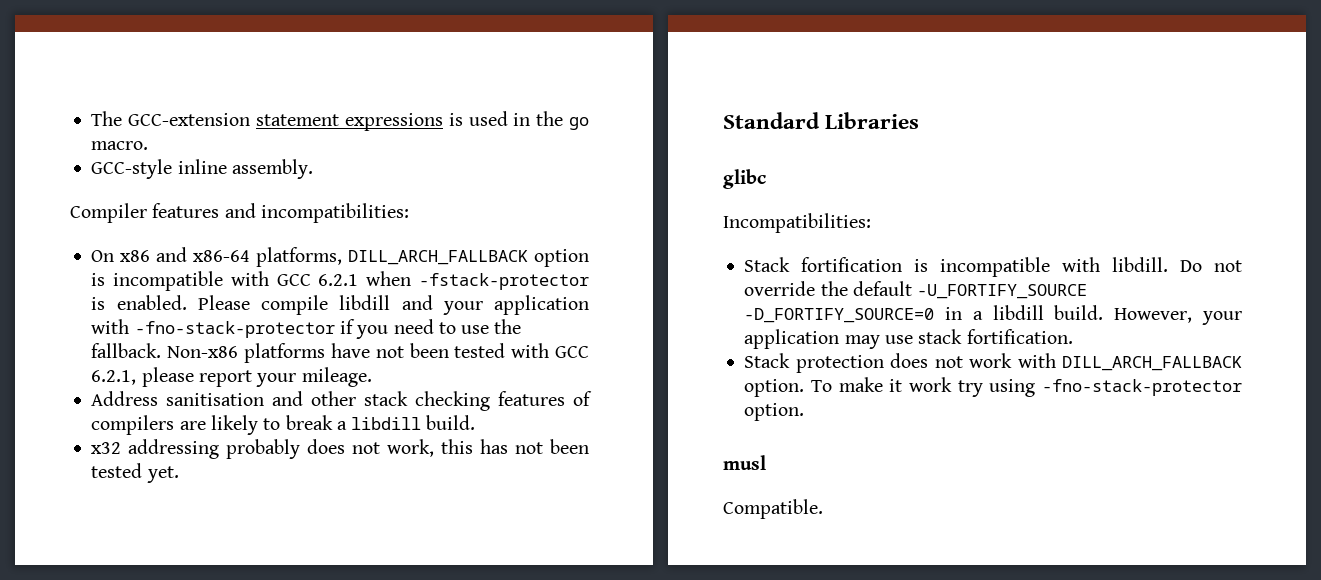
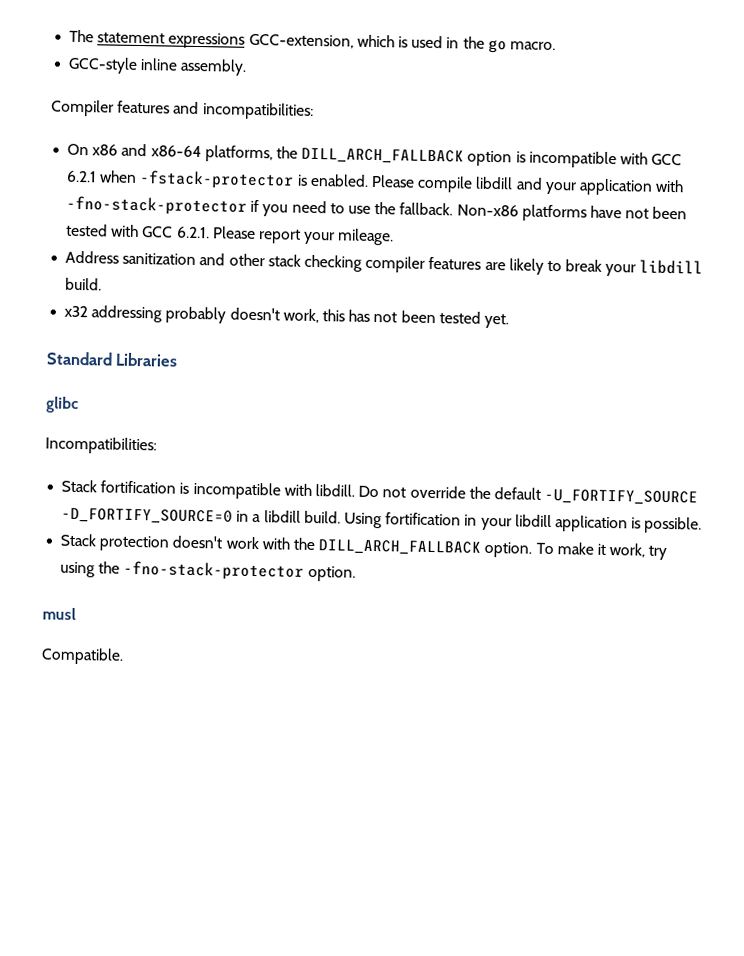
[128,113,251,126] GCC-extension -> (95, 36) none
(443, 122) none -> [248,33,395,49] GCC-extension, which
(343, 257) none -> [275,146,298,159] the
[91,367,194,387] 6.2.1, please -> [176,226,256,239] 6.2.1. Please
[166,393,265,406] sanitisation -> [122,252,197,265] sanitization
[498,391,593,406] [91,415,175,435] features of compilers -> [365,255,482,273] compiler features
[336,421,347,430] a -> [605,263,637,277] your
[307,439,381,454] does not -> [229,307,280,321] doesn't
[1114,308,1242,325] [744,329,1073,349] However, your application may use stack fortification. -> [343,512,703,534] Using fortification in your libdill application is possible.
[890,353,963,368] does not -> [172,535,223,549] doesn't
(1056, 360) none -> [292,537,315,551] the
[909,377,953,392] work -> [609,543,646,558] work,
(1036, 388) none -> [98,561,121,574] the

